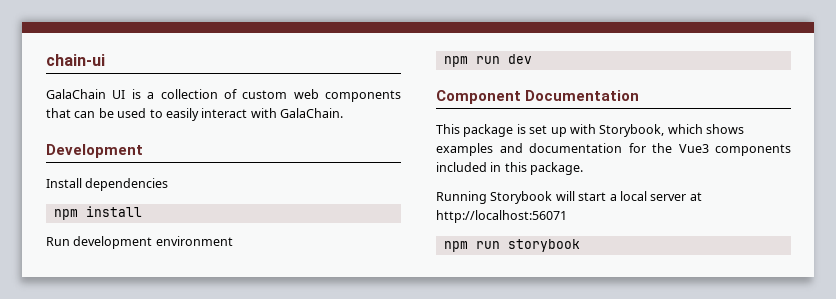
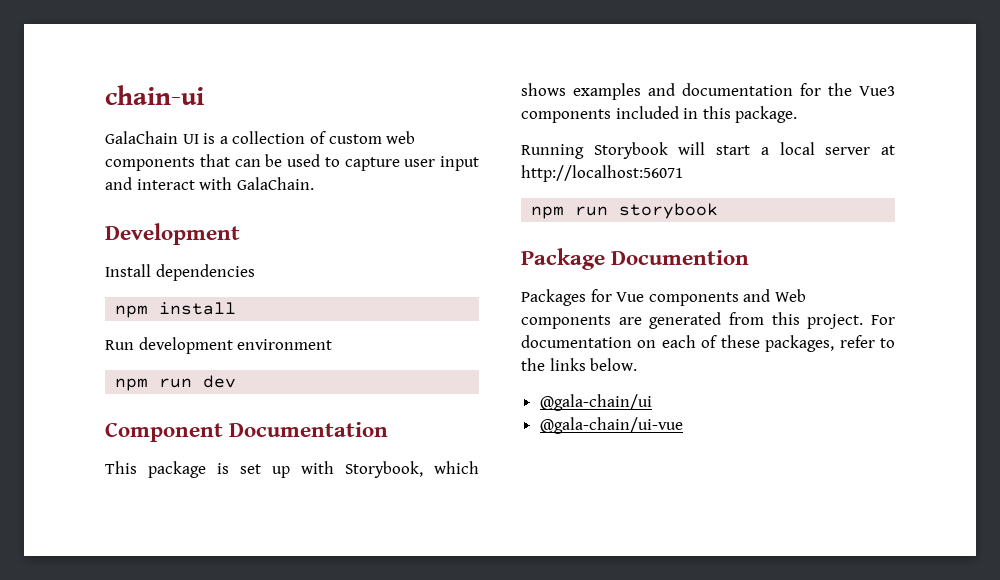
[165,108,199,121] easily -> [344,156,479,171] [105,177,132,190] capture user input and
(580, 245) none -> [521,248,750,270] [521,289,806,306] [521,312,895,329] [521,335,895,352] [521,358,638,371] [539,394,652,411] [539,417,683,434] // Package Documention // Packages for Vue components and Web components are generated from this project. For documentation on each of these packages, refer to the links below. // @gala-chain/ui // @gala-chain/ui-vue

